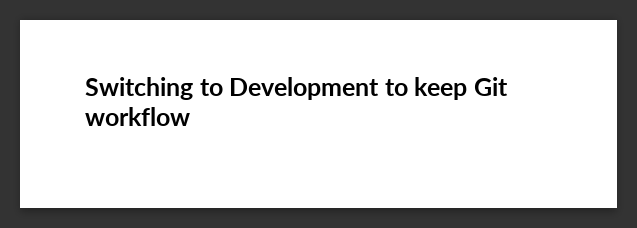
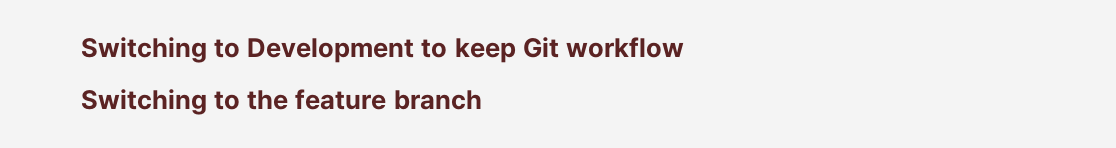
(190, 116) none -> [81,89,482,115] // Switching to the feature branch

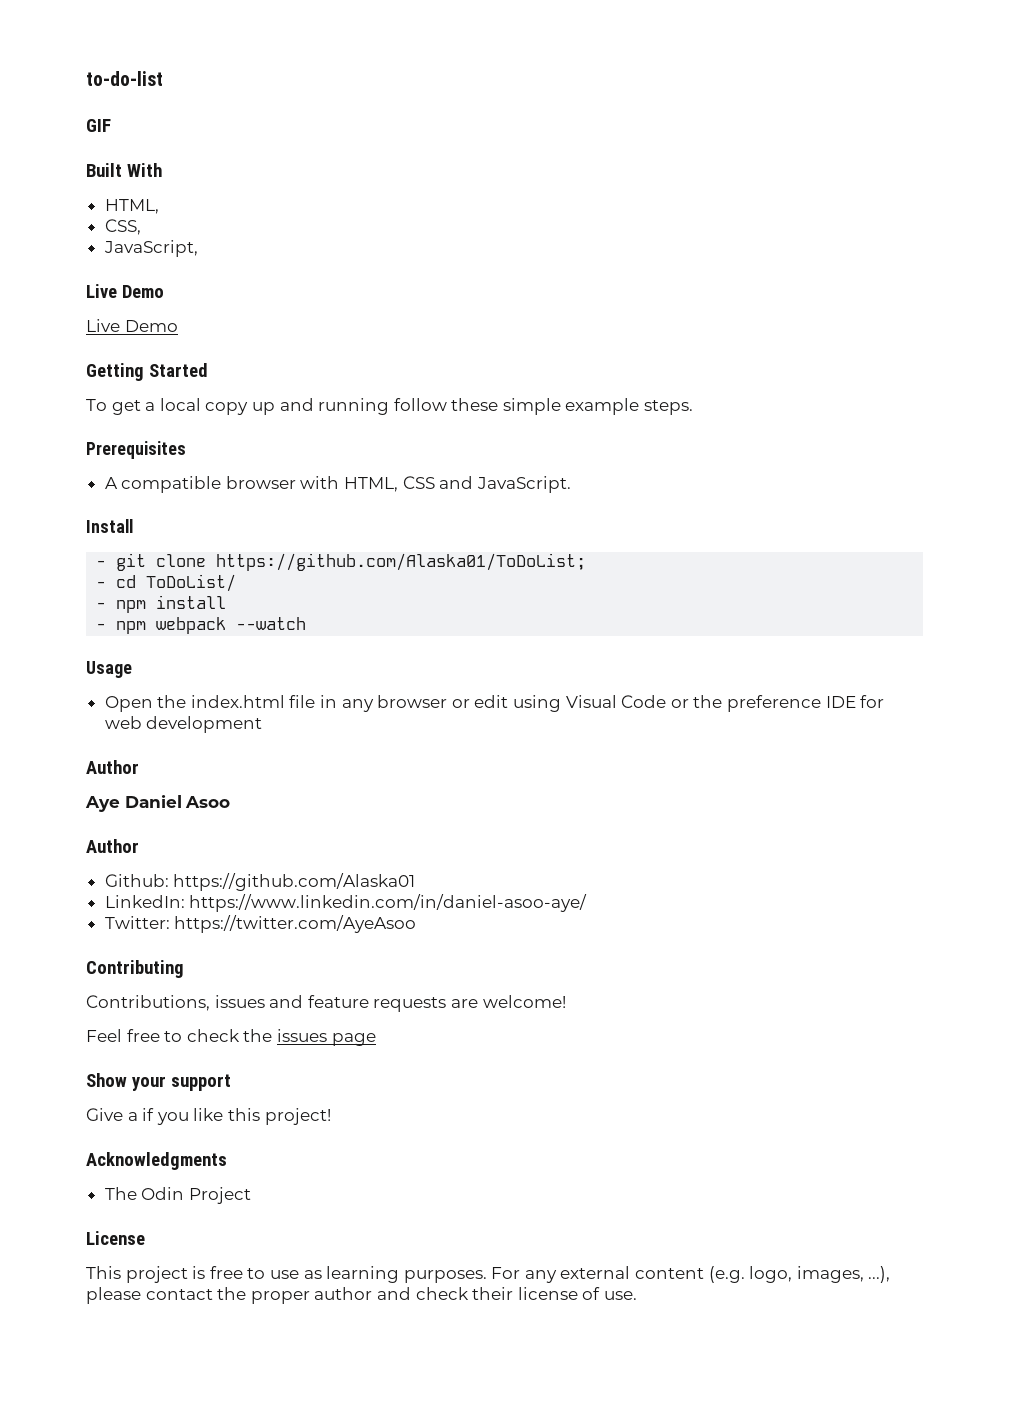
[81,37,684,63] [81,89,482,115] Switching to Development to keep Git workflow // Switching to the feature branch -> [86,71,163,86] [86,119,111,132] [86,163,162,177] [104,199,159,214] [104,219,141,235] [103,240,198,257] [86,284,164,298] [86,319,178,332] [86,363,208,381] [86,398,694,415] [86,441,186,459] [104,476,571,493] [86,519,133,533] [96,553,587,571] [96,574,237,592] [96,595,227,613] [96,617,307,634] [86,661,132,678] [104,695,885,712] [104,716,263,733] [86,760,139,774] [85,795,231,812] [86,839,139,853] [104,873,416,891] [104,894,588,912] [104,915,417,933] [86,960,184,978] [86,995,566,1012] [86,1029,376,1046] [86,1073,231,1091] [86,1108,331,1125] [86,1152,227,1170] [104,1187,251,1204] [86,1231,145,1245] [86,1266,891,1283] [86,1287,637,1304] to-do-list // GIF // Built With // HTML, // CSS, // JavaScript, // Live Demo // Live Demo // Getting Started // To get a local copy up and running follow these simple example steps. // Prerequisites // A compatible browser with HTML, CSS and JavaScript. // Install // - git clone https://github.com/Alaska01/ToDoList; // - cd ToDoList/ // - npm install // - npm webpack --watch // Usage // Open the index.html file in any browser or edit using Visual Code or the preference IDE for web development // Author // Aye Daniel Asoo // Author // Github: https://github.com/Alaska01 // LinkedIn: https://www.linkedin.com/in/daniel-asoo-aye/ // Twitter: https://twitter.com/AyeAsoo // Contributing // Contributions, issues and feature requests are welcome! // Feel free to check the issues page // Show your support // Give a if you like this project! // Acknowledgments // The Odin Project // License // This project is free to use as learning purposes. For any external content (e.g. logo, images, ...), please contact the proper author and check their license of use.

